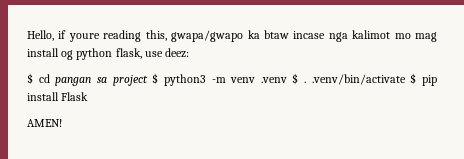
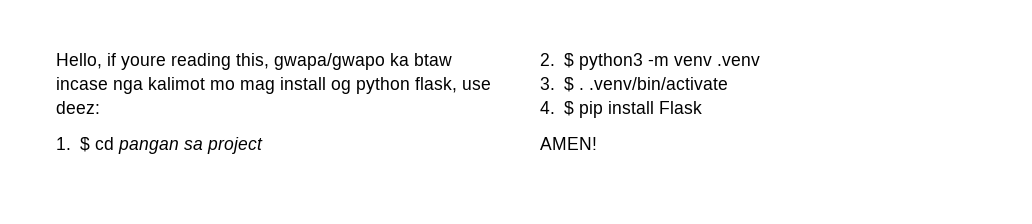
(190, 53) none -> [56,137,71,150] 1.
(148, 80) none -> [540,53,555,66] // 2.
(287, 80) none -> [540,77,555,90] // 3.
(406, 79) none -> [540,101,555,114] // 4.

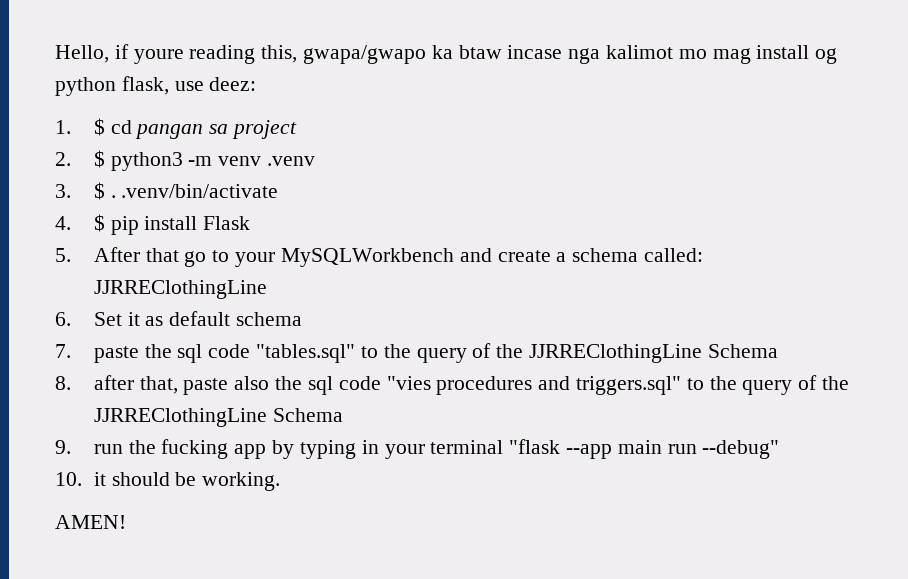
(702, 107) none -> [55,247,703,267] [93,280,267,299] [55,311,303,326] [55,343,778,363] [55,375,849,395] [93,408,343,427] [55,439,780,459] [55,472,281,491] // 5. After that go to your MySQLWorkbench and create a schema called: JJRREClothingLine // 6. Set it as default schema // 7. paste the sql code "tables.sql" to the query of the JJRREClothingLine Schema // 8. after that, paste also the sql code "vies procedures and triggers.sql" to the query of the JJRREClothingLine Schema // 9. run the fucking app by typing in your terminal "flask --app main run --debug" // 10. it should be working.

